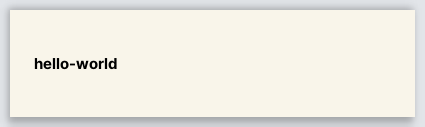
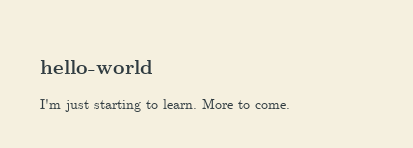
(117, 64) none -> [40,98,290,112] // I'm just starting to learn. More to come.

